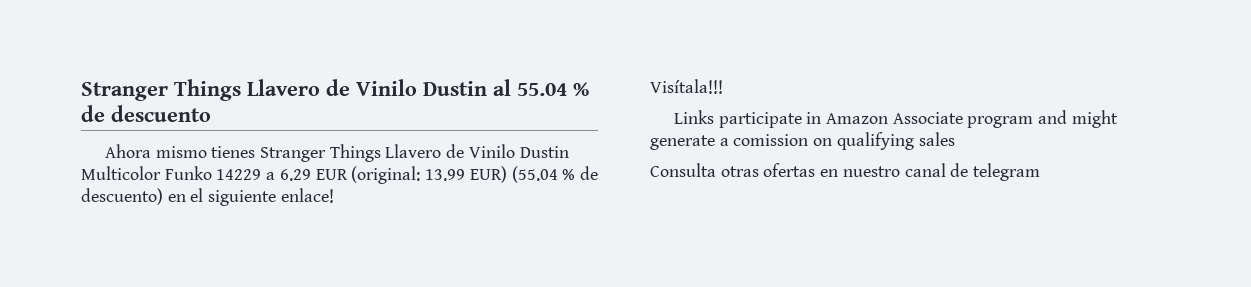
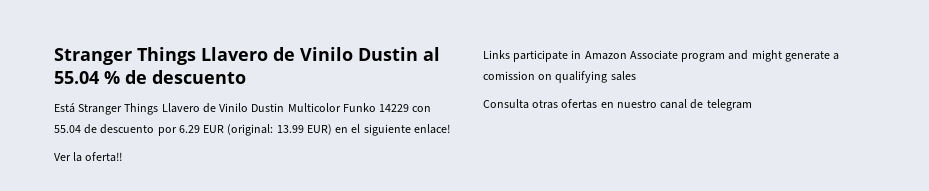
[104,144,256,158] Ahora mismo tienes -> [54,103,75,113] Está
[266,172,276,180] a -> [412,106,432,112] [54,124,177,136] con 55.04 de descuento por
[511,166,598,183] [81,188,163,205] (55.04 % de descuento) -> (332, 129) none
[650,79,723,94] Visítala!!! -> [54,152,123,162] Ver la oferta!!

